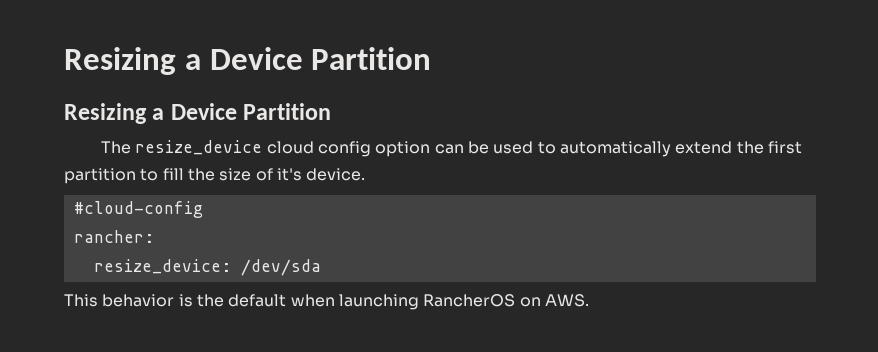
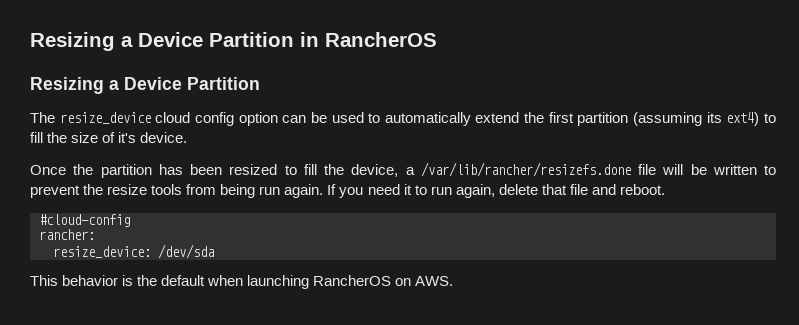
[64,47,432,75] Resizing a Device Partition -> [30,32,437,51] Resizing a Device Partition in RancherOS
(136, 176) none -> [633,112,760,126] (assuming its ext4)
(366, 174) none -> [30,162,776,178] [30,184,665,198] // Once the partition has been resized to fill the device, a /var/lib/rancher/resizefs.done file will be written to prevent the resize tools from being run again. If you need it to run again, delete that file and reboot.

